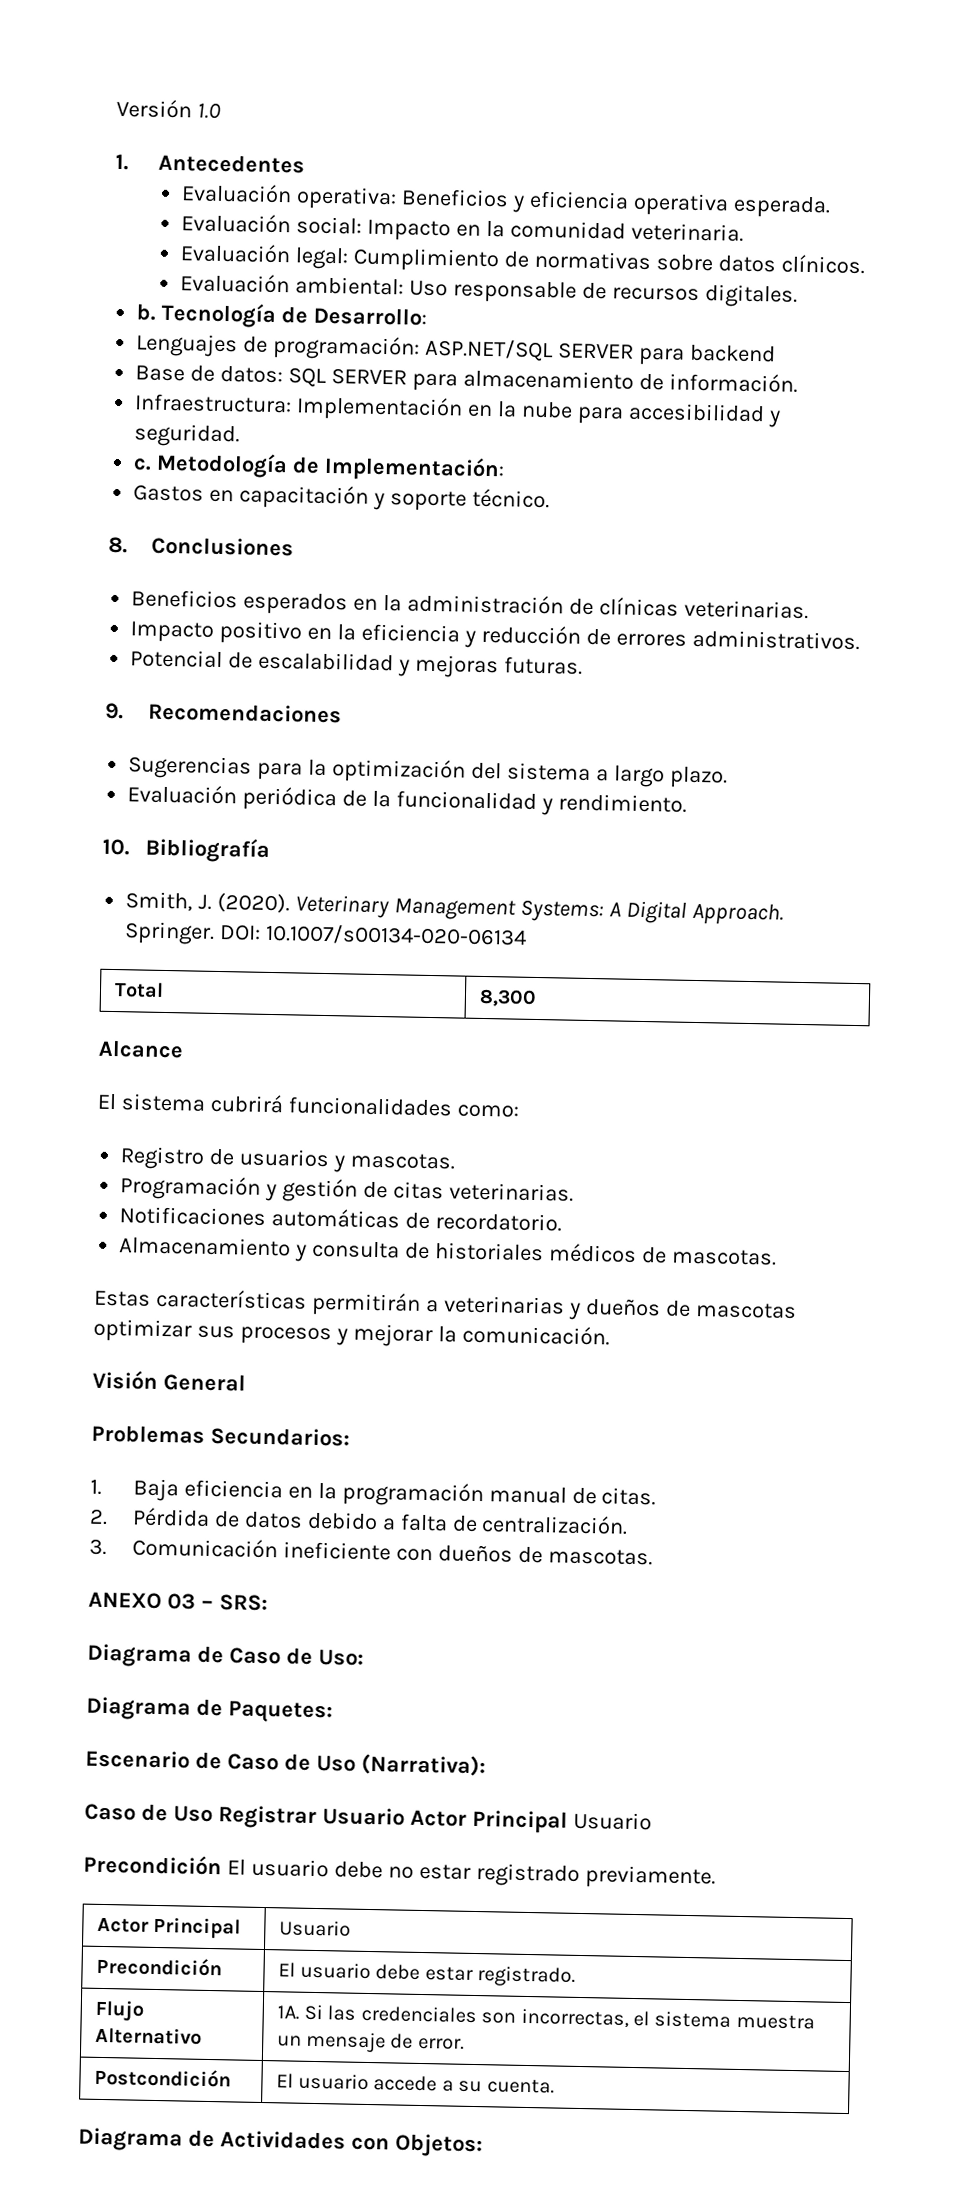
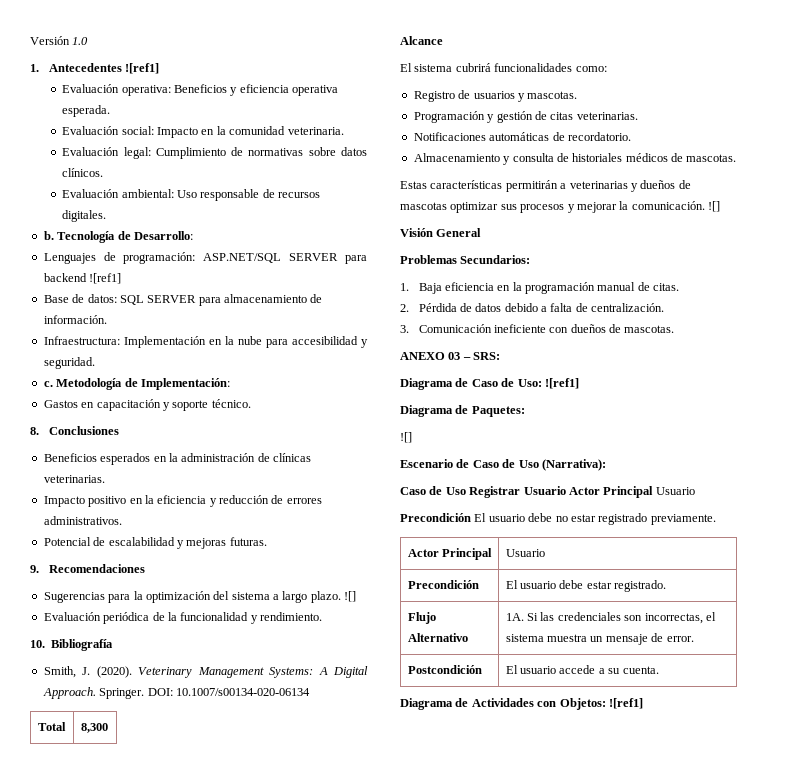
(305, 163) none -> [124,63,159,74] ![ref1]
(776, 353) none -> [89,273,122,284] ![ref1]
(728, 777) none -> [344,591,357,602] ![]
(610, 1335) none -> [708,201,720,212] ![]
(364, 1657) none -> [544,378,579,389] ![ref1]
(333, 1712) none -> [400,432,412,443] // ![]
(483, 2145) none -> [608,698,643,709] ![ref1]

